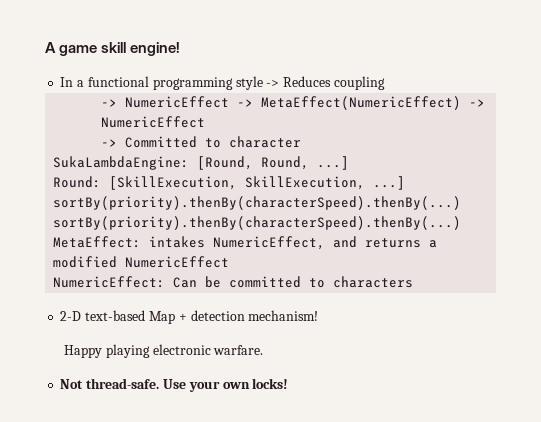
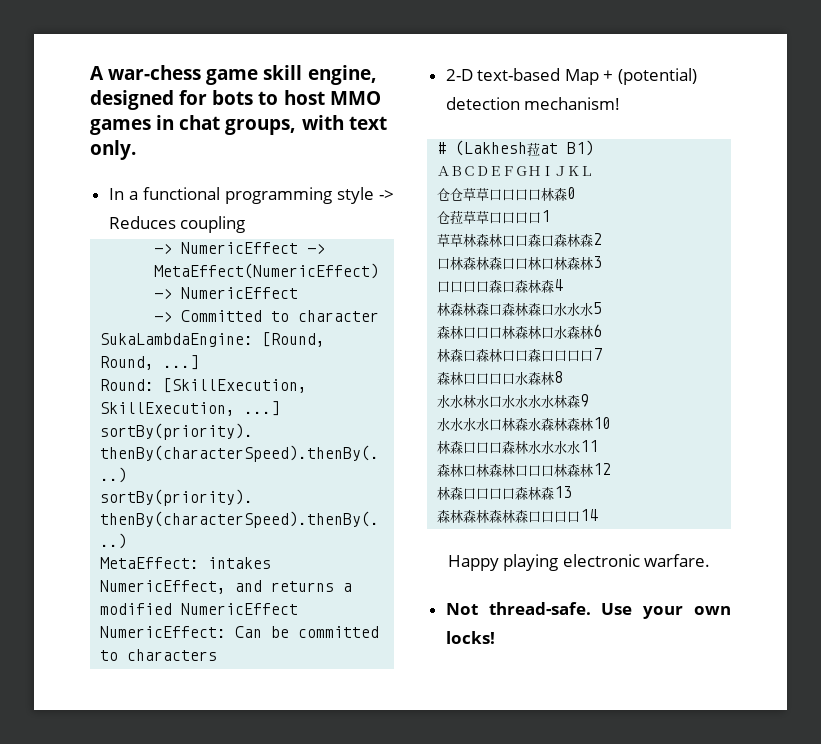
[45,42,56,53] A -> [90,65,202,80] A war-chess
[130,42,181,56] engine! -> [307,65,377,85] [90,90,381,110] [90,115,387,135] [90,140,136,160] engine, designed for bots to host MMO games in chat groups, with text only.
(187, 317) none -> [618,68,698,85] (potential)
(319, 315) none -> [437,140,595,156] [437,166,594,176] [437,187,577,201] [437,210,551,224] [437,233,603,247] [437,256,603,270] [437,279,564,293] [437,302,603,316] [437,324,603,339] [437,348,603,362] [437,371,564,385] [437,394,590,408] [437,417,612,431] [437,440,599,454] [437,463,612,477] [437,486,573,500] [437,509,599,523] // # (Lakhesh菈at B1) // ＡＢＣＤＥＦＧＨＩＪＫＬ // 仓仓草草口口口口林森0 // 仓菈草草口口口口1 // 草草林森林口口森口森林森2 // 口林森林森口口林口林森林3 // 口口口口森口森林森4 // 林森林森口森林森口水水水5 // 森林口口口林森林口水森林6 // 林森口森林口口森口口口口7 // 森林口口口口水森林8 // 水水林水口水水水水林森9 // 水水水水口林森水森林森林10 // 林森口口口森林水水水水11 // 森林口林森林口口口林森林12 // 林森口口口口森林森13 // 森林森林森林森口口口口14

